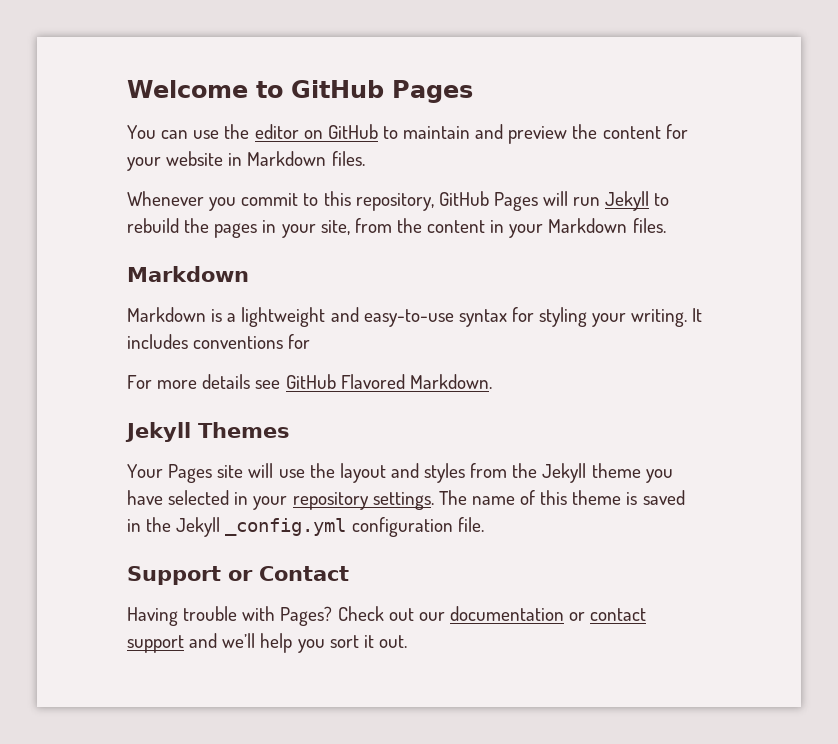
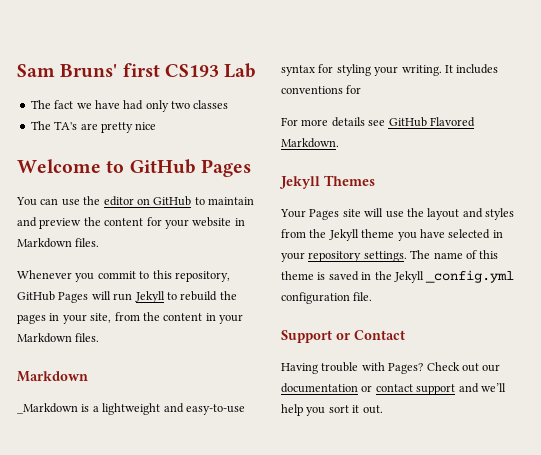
(127, 89) none -> [17,63,257,78] [30,100,229,112] [30,121,157,133] Sam Bruns' first CS193 Lab // The fact we have had only two classes // The TA's are pretty nice //
[127,307,206,322] Markdown -> [17,403,78,414] _Markdown

